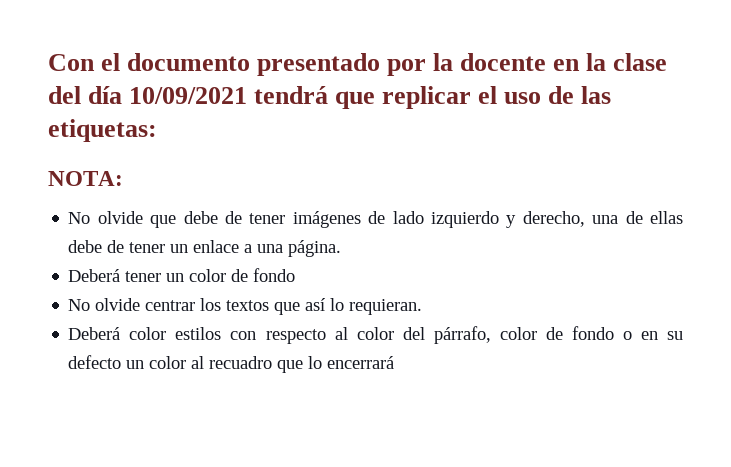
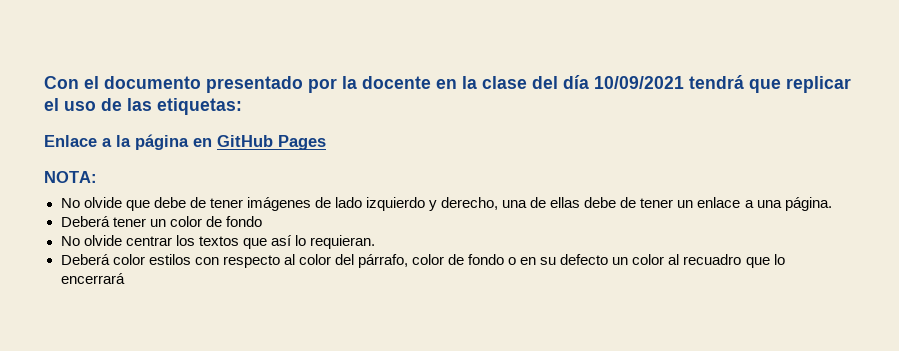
(157, 130) none -> [44,134,326,150] // Enlace a la página en GitHub Pages

